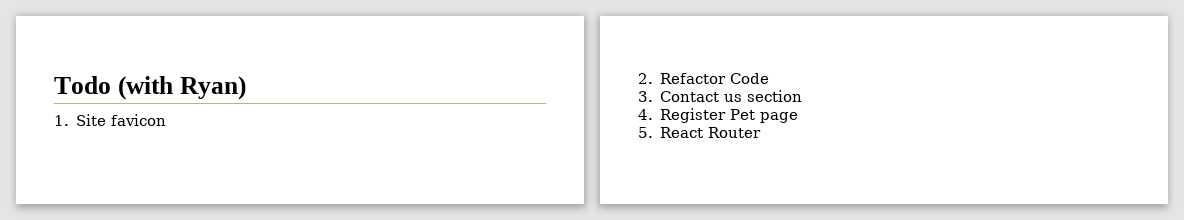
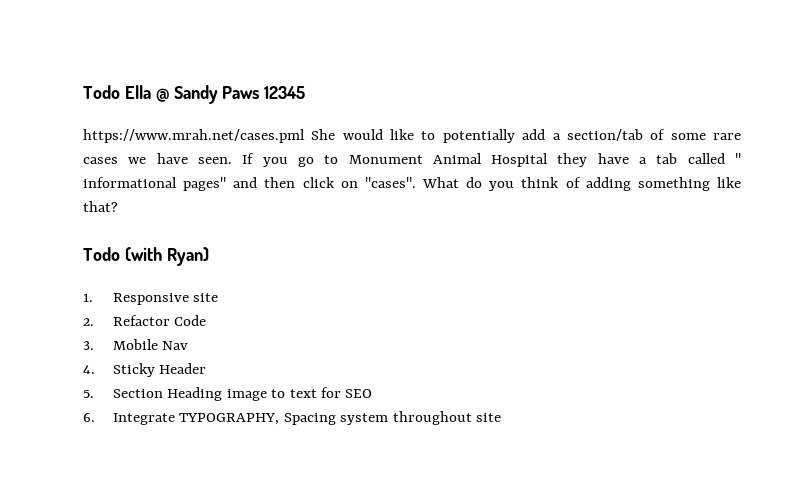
[54,76,111,94] Todo -> [83,85,306,104] [83,129,742,143] [83,153,741,167] [83,177,742,191] [83,201,118,212] [83,247,120,261] Todo Ella @ Sandy Paws 12345 // https://www.mrah.net/cases.pml She would like to potentially add a section/tab of some rare cases we have seen. If you go to Monument Animal Hospital they have a tab called " informational pages" and then click on "cases". What do you think of adding something like that? // Todo
[76,114,167,126] Site favicon -> [112,293,219,305] Responsive site
[660,90,803,102] [638,108,799,123] [638,127,762,138] Contact us section // 4. Register Pet page // 5. React Router -> [112,339,189,350] [83,363,207,377] [83,387,373,401] [83,411,501,425] Mobile Nav // 4. Sticky Header // 5. Section Heading image to text for SEO // 6. Integrate TYPOGRAPHY, Spacing system throughout site

